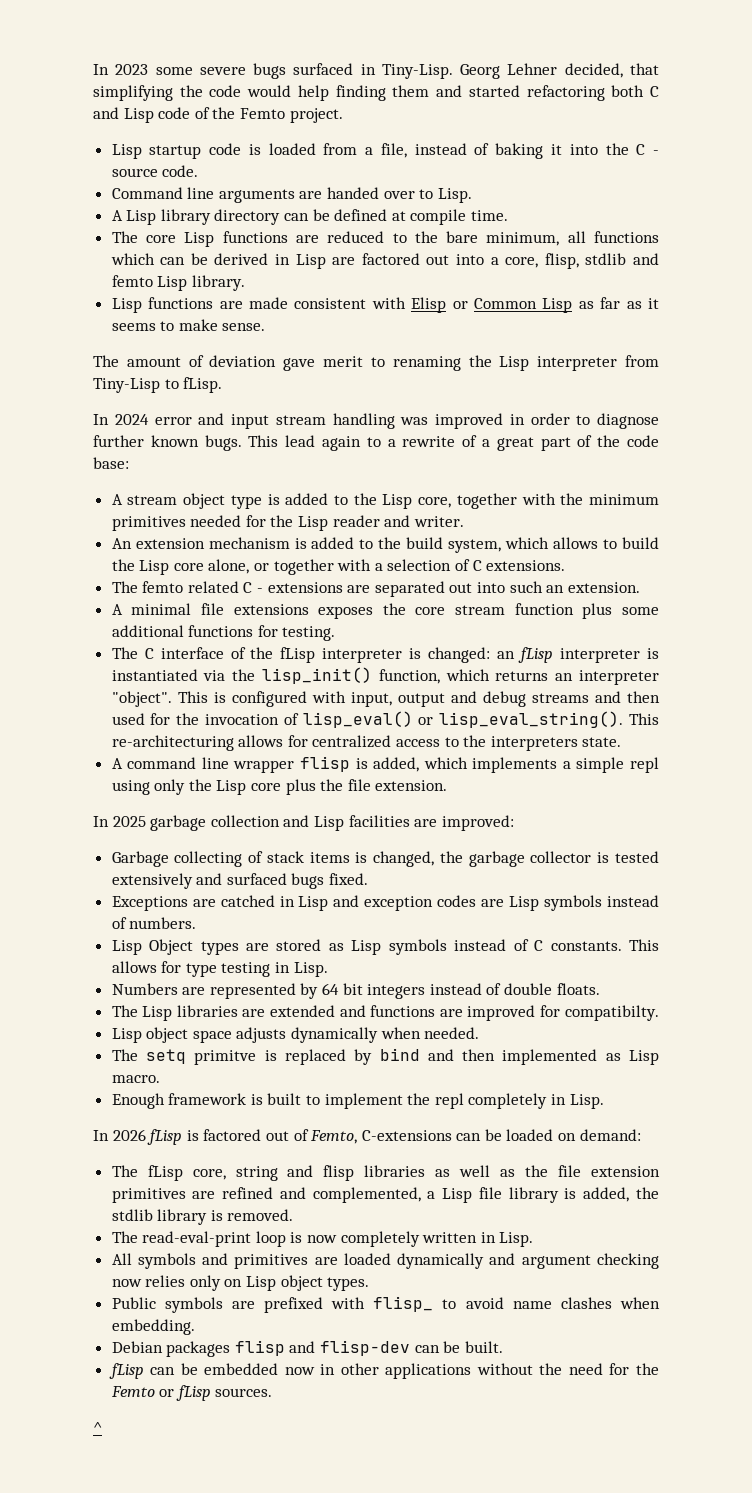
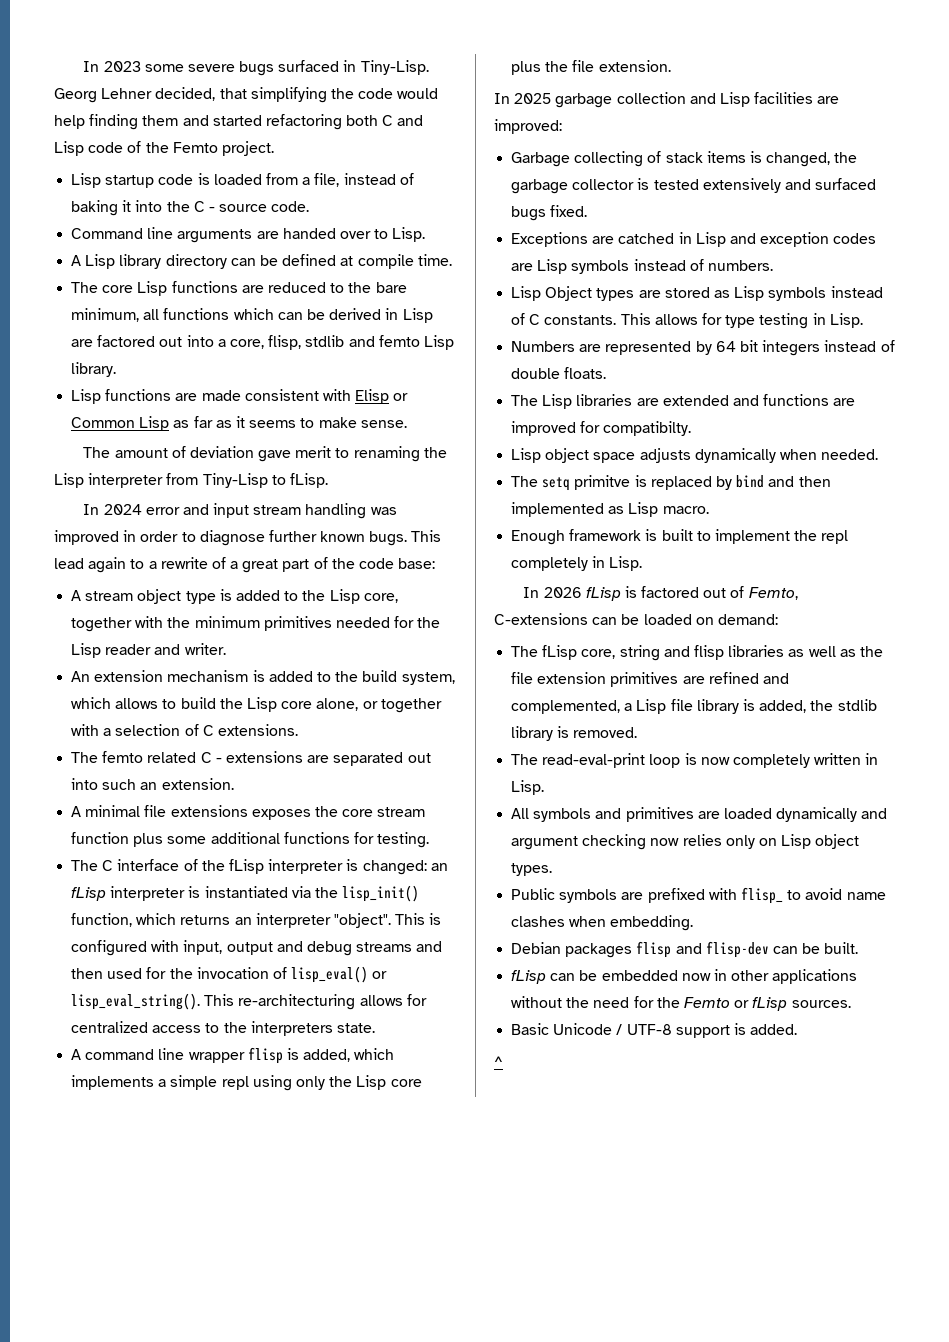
(273, 1392) none -> [511,1023,798,1038] // Basic Unicode / UTF-8 support is added.

